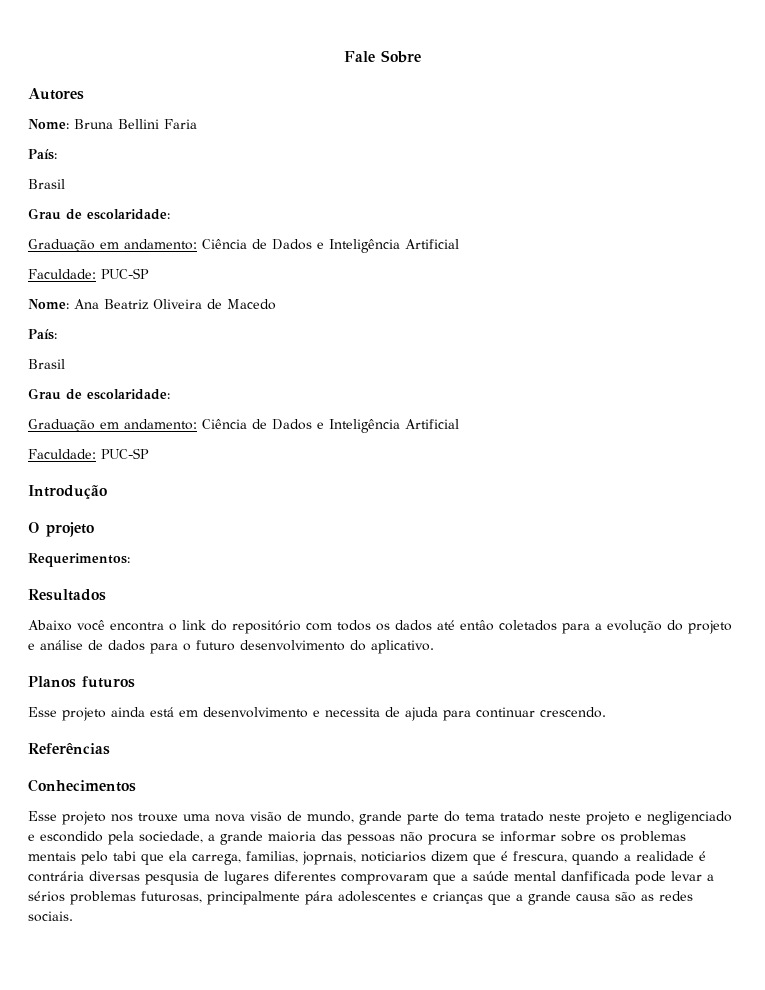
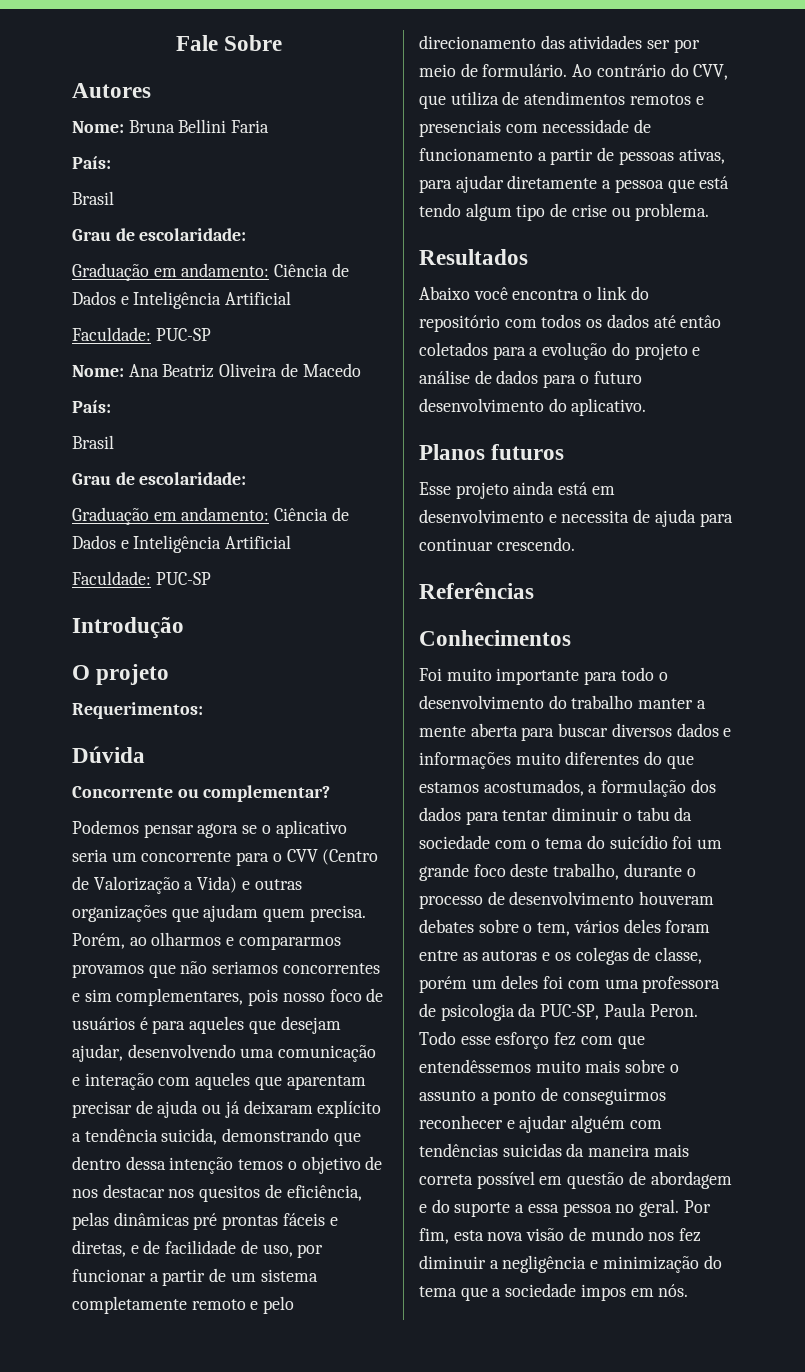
(130, 560) none -> [72,746,145,763] [72,785,331,802] [72,820,347,838] [72,849,379,866] [72,876,302,894] [72,904,366,922] [72,932,341,950] [72,961,380,978] [72,988,384,1006] [72,1016,341,1034] [72,1044,377,1062] [72,1072,366,1090] [72,1100,382,1118] [72,1128,361,1146] [72,1156,383,1174] [72,1184,362,1202] [72,1212,338,1230] [72,1240,324,1258] [72,1268,318,1286] [72,1296,295,1314] [419,35,700,53] [419,63,729,80] [419,91,704,109] [419,119,652,137] [419,147,725,165] [419,175,730,193] [419,203,710,221] // Dúvida // Concorrente ou complementar? // Podemos pensar agora se o aplicativo seria um concorrente para o CVV (Centro de Valorização a Vida) e outras organizações que ajudam quem precisa. Porém, ao olharmos e compararmos provamos que não seriamos concorrentes e sim complementares, pois nosso foco de usuários é para aqueles que desejam ajudar, desenvolvendo uma comunicação e interação com aqueles que aparentam precisar de ajuda ou já deixaram explícito a tendência suicida, demonstrando que dentro dessa intenção temos o objetivo de nos destacar nos quesitos de eficiência, pelas dinâmicas pré prontas fáceis e diretas, e de facilidade de uso, por funcionar a partir de um sistema completamente remoto e pelo direcionamento das atividades ser por meio de formulário. Ao contrário do CVV, que utiliza de atendimentos remotos e presenciais com necessidade de funcionamento a partir de pessoas ativas, para ajudar diretamente a pessoa que está tendo algum tipo de crise ou problema.
[28,811,732,825] [28,831,686,845] [28,851,706,865] [28,871,714,885] [28,891,693,905] [28,911,73,922] Esse projeto nos trouxe uma nova visão de mundo, grande parte do tema tratado neste projeto e negligenciado e escondido pela sociedade, a grande maioria das pessoas não procura se informar sobre os problemas mentais pelo tabi que ela carrega, familias, joprnais, noticiarios dizem que é frescura, quando a realidade é contrária diversas pesqusia de lugares diferentes comprovaram que a saúde mental danfificada pode levar a sérios problemas futurosas, principalmente pára adolescentes e crianças que a grande causa são as redes sociais. -> [419,667,668,685] [419,695,706,709] [419,723,732,741] [419,751,694,769] [419,779,716,797] [419,807,693,825] [419,835,723,849] [419,863,696,881] [419,891,715,909] [419,919,711,936] [419,947,703,965] [419,975,721,993] [419,1003,698,1021] [419,1031,645,1049] [419,1059,679,1073] [419,1087,666,1105] [419,1115,662,1133] [419,1143,689,1157] [419,1171,732,1189] [419,1199,711,1217] [419,1227,702,1244] [419,1255,722,1273] [419,1283,689,1301] Foi muito importante para todo o desenvolvimento do trabalho manter a mente aberta para buscar diversos dados e informações muito diferentes do que estamos acostumados, a formulação dos dados para tentar diminuir o tabu da sociedade com o tema do suicídio foi um grande foco deste trabalho, durante o processo de desenvolvimento houveram debates sobre o tem, vários deles foram entre as autoras e os colegas de classe, porém um deles foi com uma professora de psicologia da PUC-SP, Paula Peron. Todo esse esforço fez com que entendêssemos muito mais sobre o assunto a ponto de conseguirmos reconhecer e ajudar alguém com tendências suicidas da maneira mais correta possível em questão de abordagem e do suporte a essa pessoa no geral. Por fim, esta nova visão de mundo nos fez diminuir a negligência e minimização do tema que a sociedade impos em nós.

